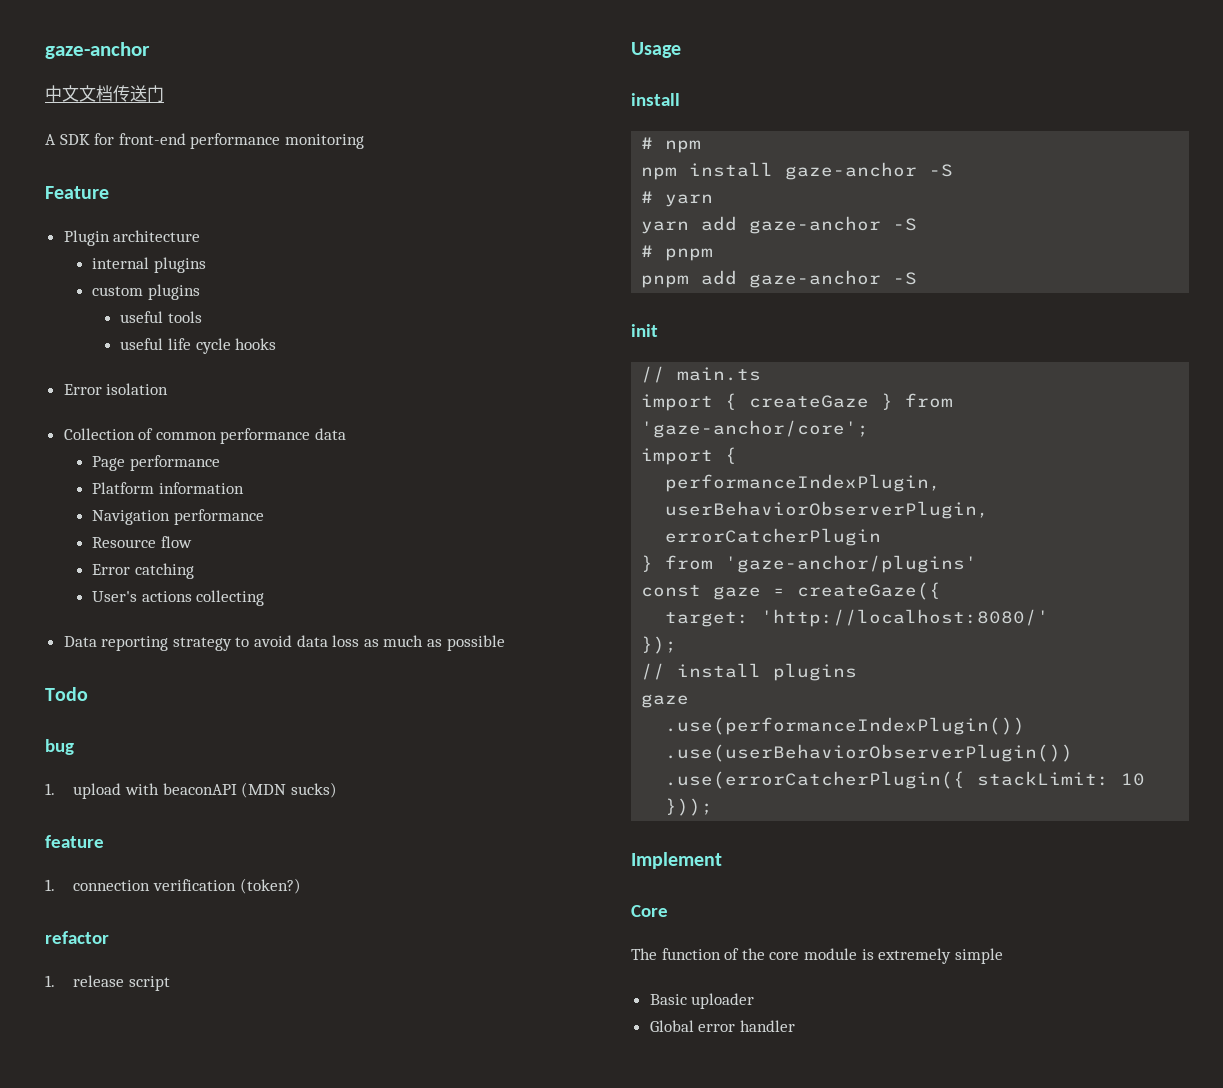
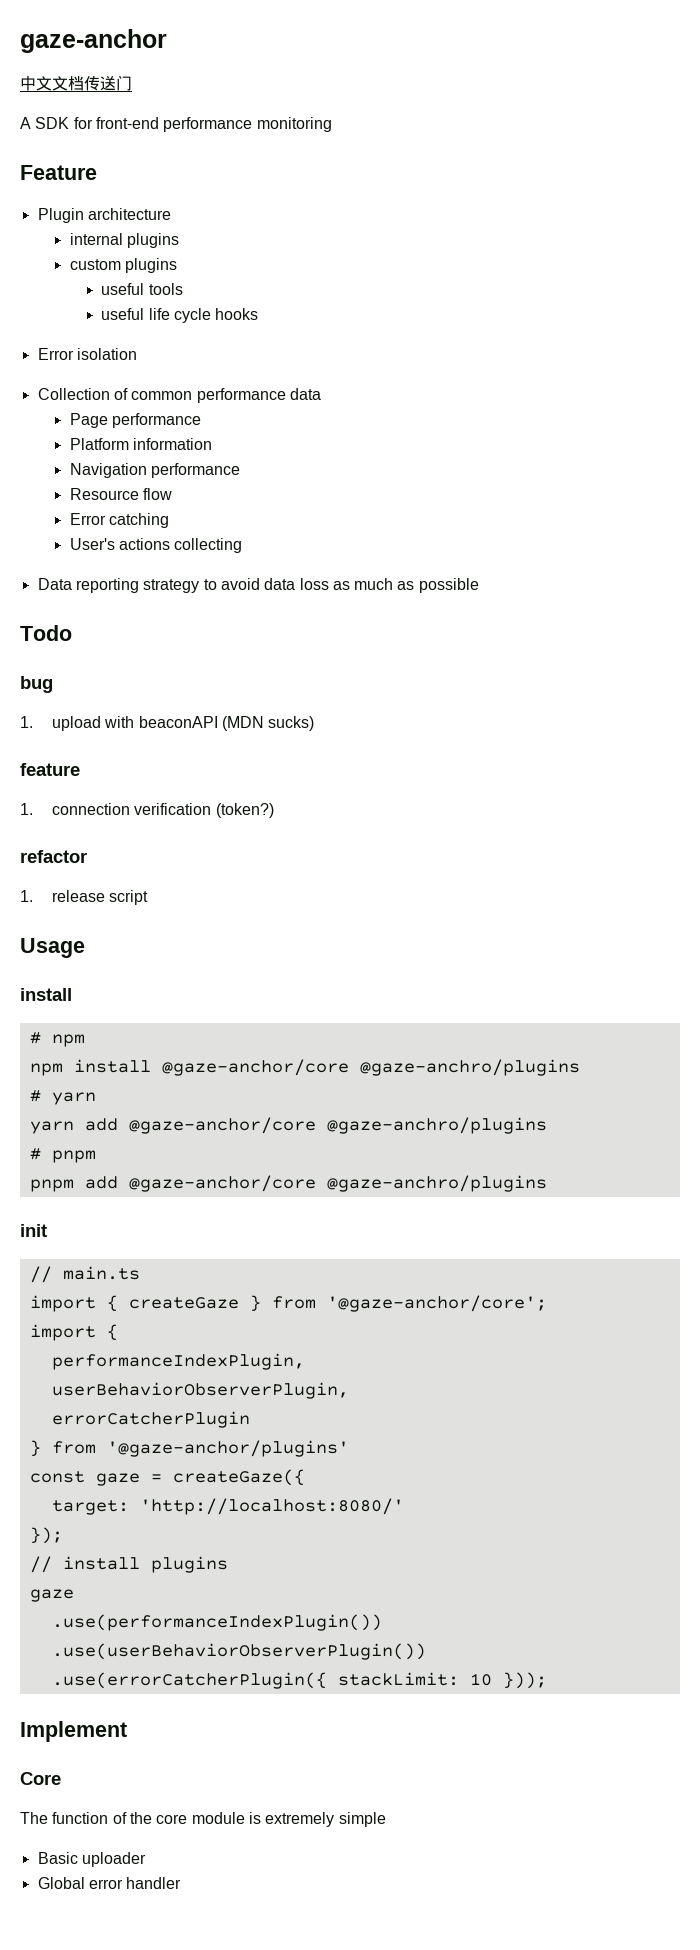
[785,162,954,180] gaze-anchor -S -> [161,1059,580,1076] @gaze-anchor/core @gaze-anchro/plugins
[749,216,918,234] gaze-anchor -S -> [128,1117,547,1134] @gaze-anchor/core @gaze-anchro/plugins
[749,270,918,288] gaze-anchor -S -> [128,1175,547,1192] @gaze-anchor/core @gaze-anchro/plugins
[641,420,870,438] 'gaze-anchor/core'; -> [326,1295,547,1312] '@gaze-anchor/core';
[725,555,978,573] 'gaze-anchor/plugins' -> [106,1440,349,1457] '@gaze-anchor/plugins'

